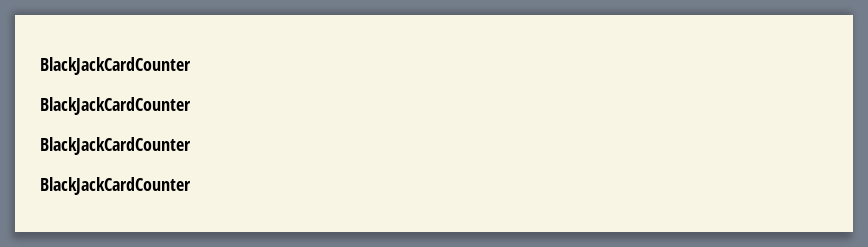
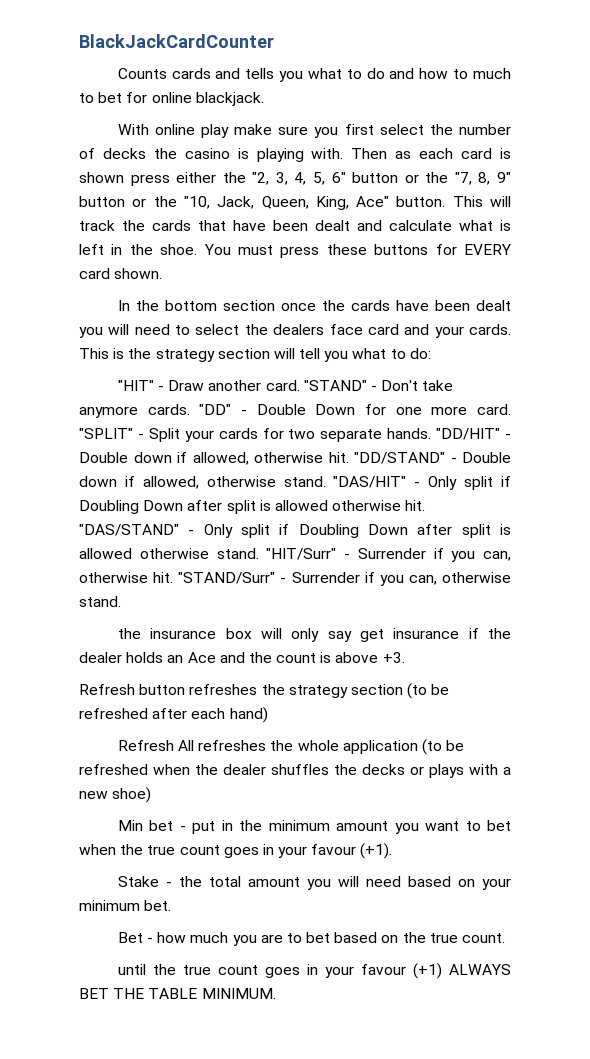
[40,57,191,75] [40,97,191,115] [40,137,191,155] [40,177,191,195] BlackJackCardCounter // BlackJackCardCounter // BlackJackCardCounter // BlackJackCardCounter -> [79,34,274,48] [117,68,511,82] [79,92,264,106] [117,124,512,138] [79,148,512,162] [79,172,511,186] [79,196,512,210] [79,220,511,231] [79,244,511,258] [79,268,163,279] [117,300,511,311] [79,324,512,338] [79,348,431,362] [117,380,454,391] [79,404,511,418] [79,428,511,442] [79,452,511,465] [79,476,512,490] [79,500,426,514] [79,524,511,538] [79,548,511,562] [79,572,511,586] [79,596,121,607] [117,628,511,642] [79,652,405,663] [79,683,450,699] [79,707,268,723] [117,739,465,755] [79,764,511,778] [79,787,152,803] [117,820,512,834] [79,843,393,859] [117,876,511,890] [79,900,172,911] [117,932,506,946] [117,963,511,979] [79,988,276,999] BlackJackCardCounter // Counts cards and tells you what to do and how to much to bet for online blackjack. // With online play make sure you first select the number of decks the casino is playing with. Then as each card is shown press either the "2, 3, 4, 5, 6" button or the "7, 8, 9" button or the "10, Jack, Queen, King, Ace" button. This will track the cards that have been dealt and calculate what is left in the shoe. You must press these buttons for EVERY card shown. // In the bottom section once the cards have been dealt you will need to select the dealers face card and your cards. This is the strategy section will tell you what to do: // "HIT" - Draw another card. "STAND" - Don't take anymore cards. "DD" - Double Down for one more card. "SPLIT" - Split your cards for two separate hands. "DD/HIT" - Double down if allowed, otherwise hit. "DD/STAND" - Double down if allowed, otherwise stand. "DAS/HIT" - Only split if Doubling Down after split is allowed otherwise hit. "DAS/STAND" - Only split if Doubling Down after split is allowed otherwise stand. "HIT/Surr" - Surrender if you can, otherwise hit. "STAND/Surr" - Surrender if you can, otherwise stand. // the insurance box will only say get insurance if the dealer holds an Ace and the count is above +3. // Refresh button refreshes the strategy section (to be refreshed after each hand) // Refresh All refreshes the whole application (to be refreshed when the dealer shuffles the decks or plays with a new shoe) // Min bet - put in the minimum amount you want to bet when the true count goes in your favour (+1). // Stake - the total amount you will need based on your minimum bet. // Bet - how much you are to bet based on the true count. // until the true count goes in your favour (+1) ALWAYS BET THE TABLE MINIMUM.

